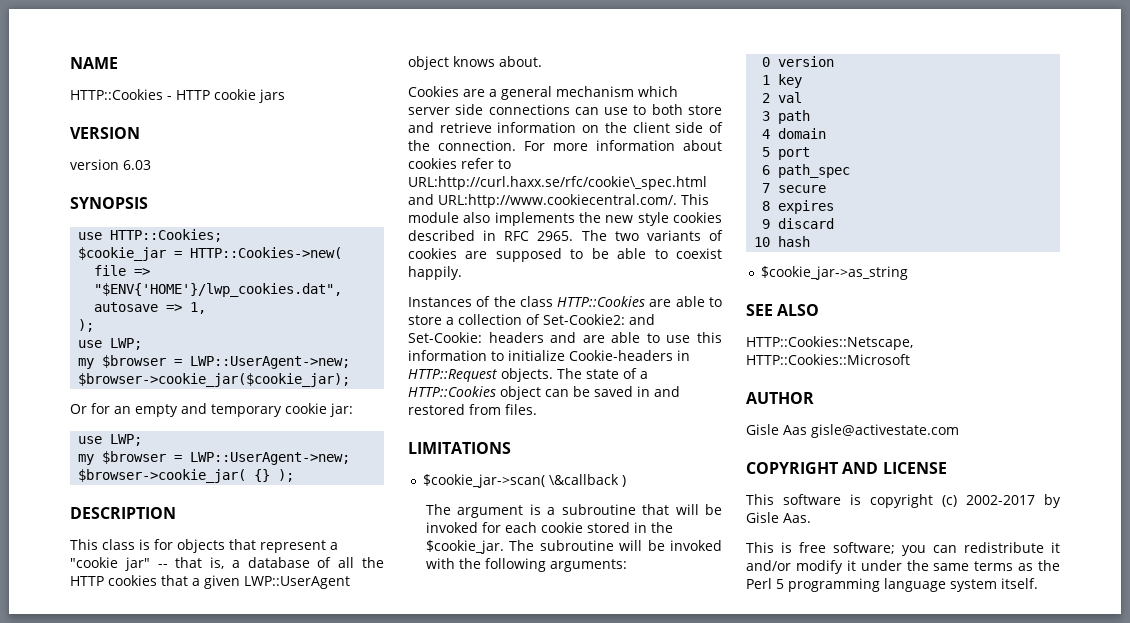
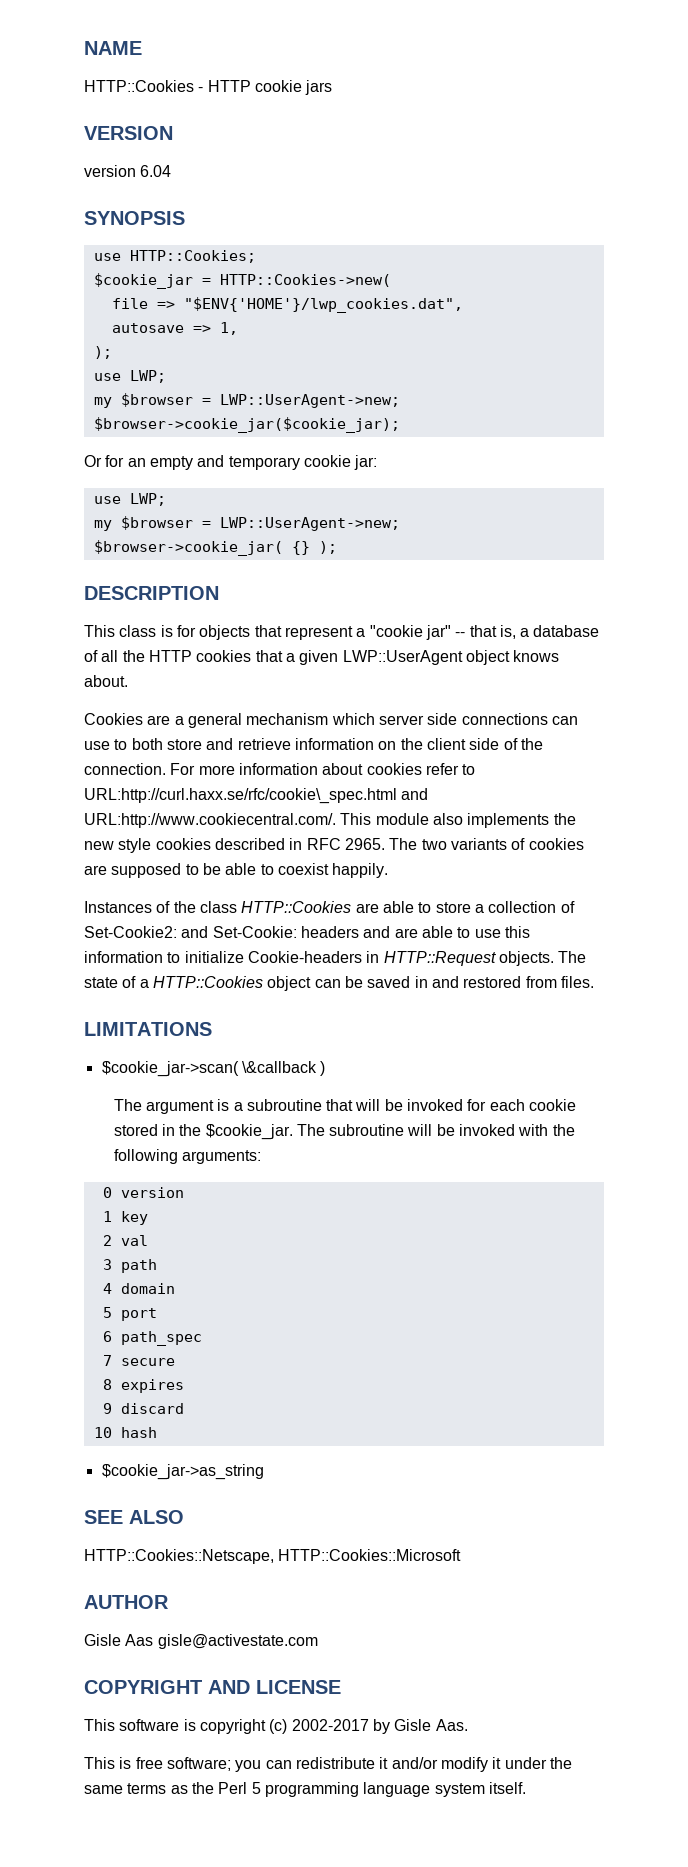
[123,160,151,170] 6.03 -> [140,165,172,177] 6.04

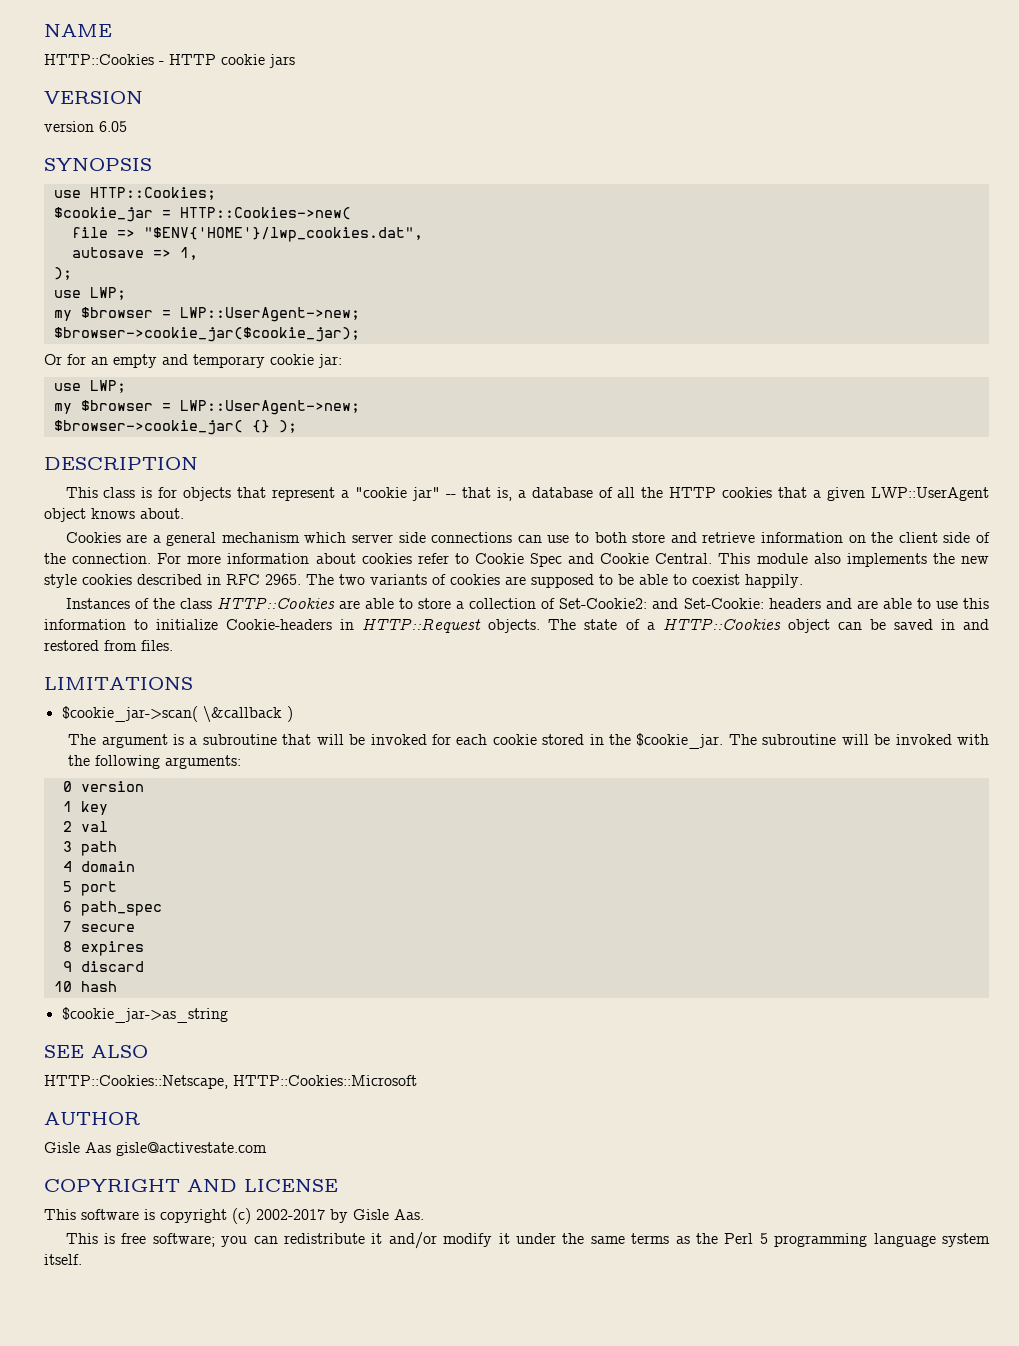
[140,165,172,177] 6.04 -> [99,121,127,132] 6.05
[84,788,429,804] [84,813,336,828] URL:http://curl.haxx.se/rfc/cookie\_spec.html and URL:http://www.cookiecentral.com/. -> [474,553,713,567] Cookie Spec and Cookie Central.

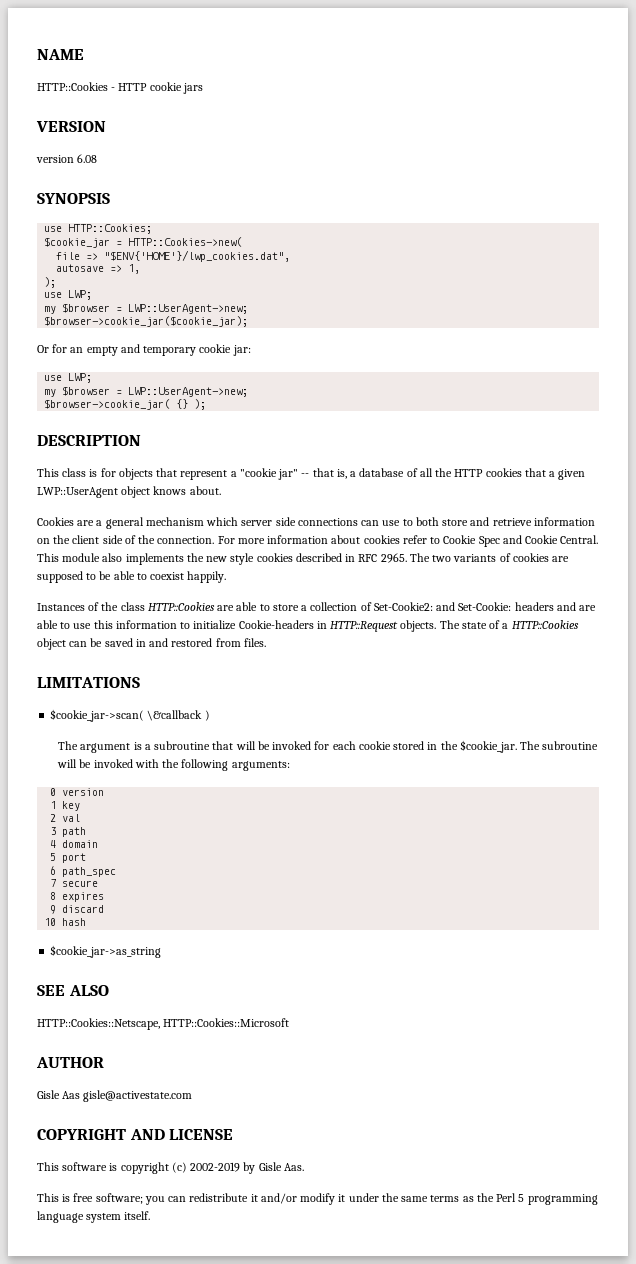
[99,121,127,132] 6.05 -> [77,154,98,163] 6.08
[256,1209,325,1220] 2002-2017 -> [190,1162,241,1172] 2002-2019

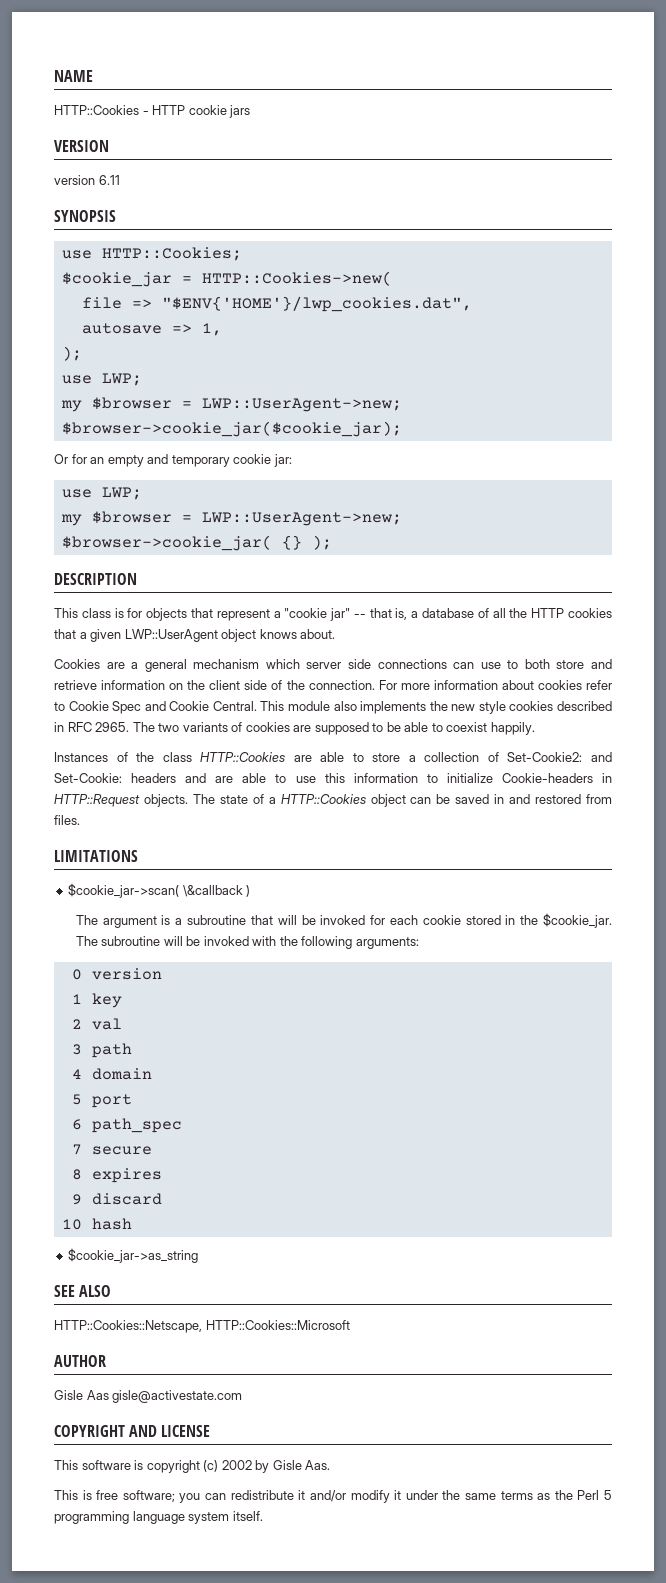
[77,154,98,163] 6.08 -> [98,175,120,185] 6.11
[190,1162,241,1172] 2002-2019 -> [221,1460,252,1470] 2002

